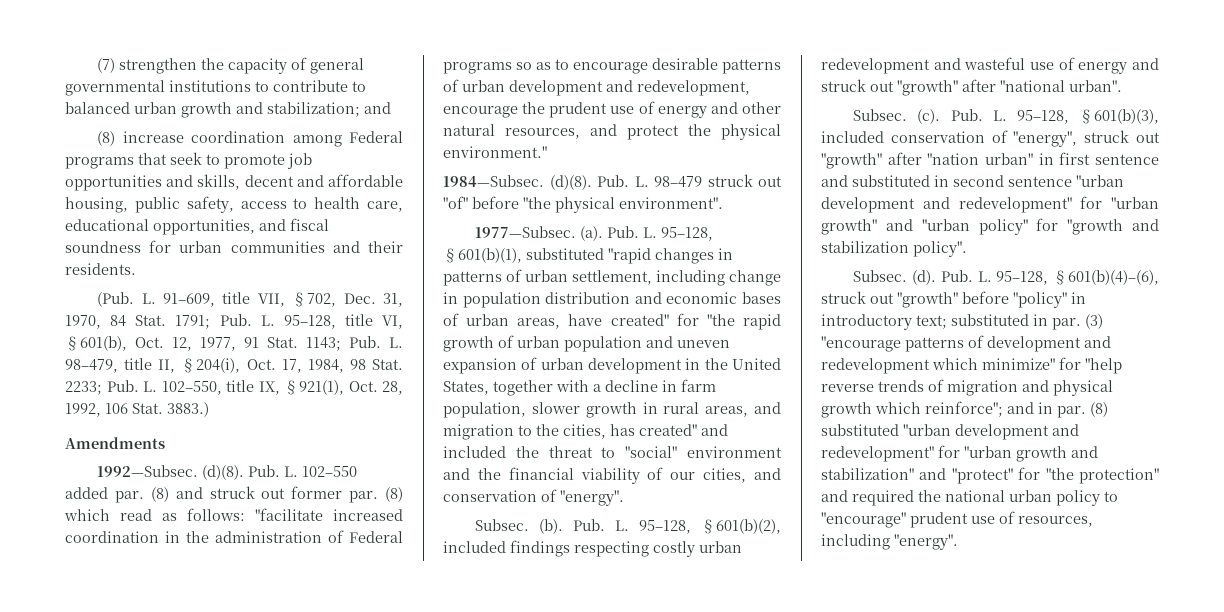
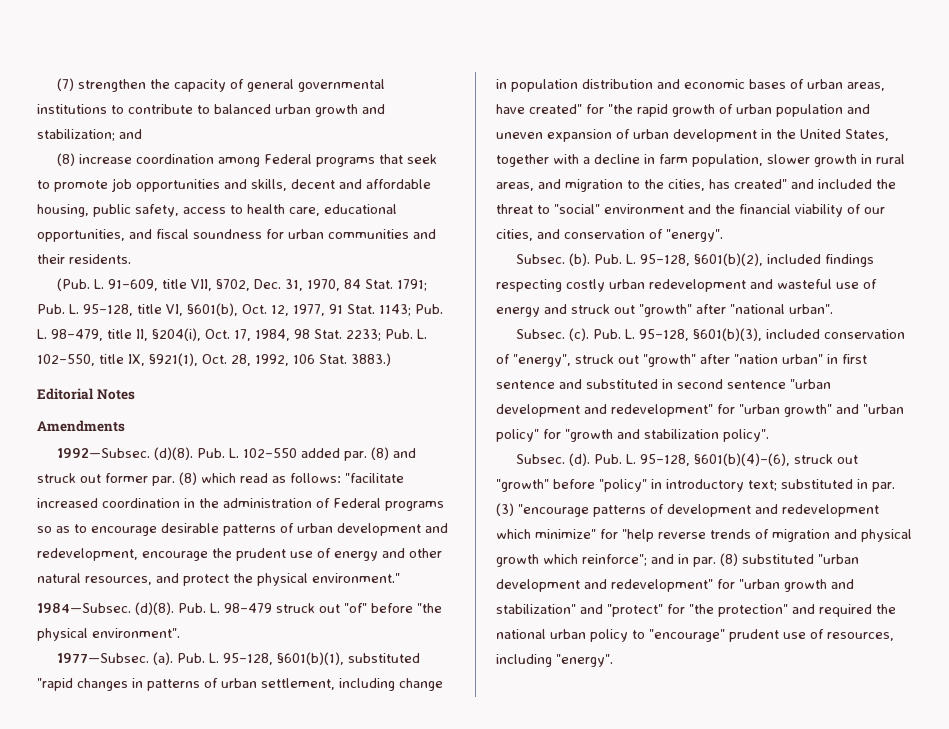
(209, 409) none -> [37,388,135,400] // Editorial Notes

